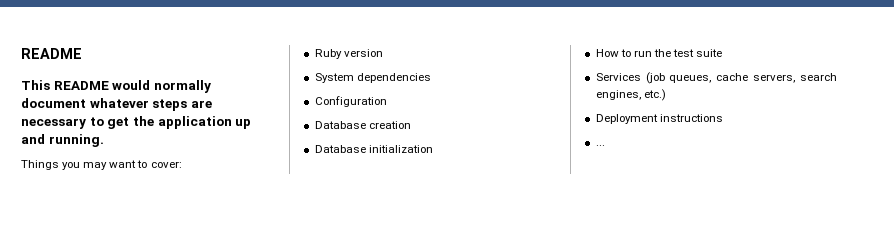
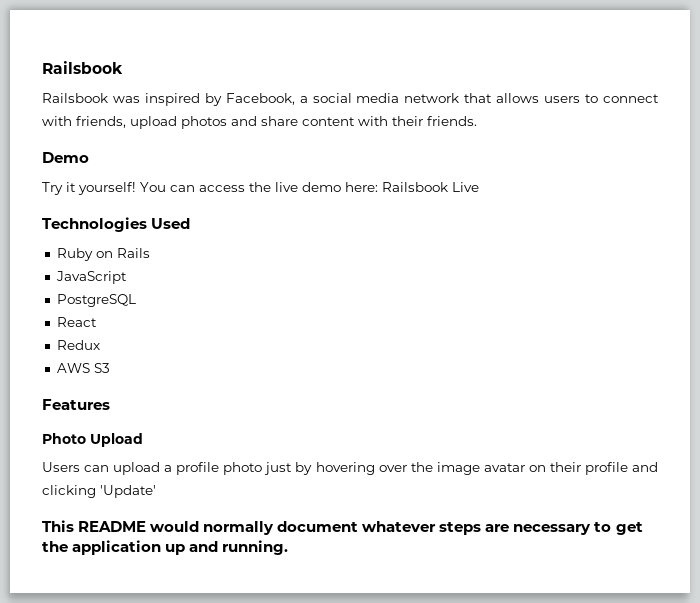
[21,48,82,59] README -> [42,61,123,74] [42,93,659,106] [42,116,477,129] [42,152,89,163] [42,182,479,195] [42,217,191,232] [56,248,150,261] [55,271,127,284] [56,294,136,307] [56,317,97,327] [56,340,100,350] [56,363,110,373] [42,399,110,410] [42,433,143,447] [42,462,658,475] [42,485,156,498] Railsbook // Railsbook was inspired by Facebook, a social media network that allows users to connect with friends, upload photos and share content with their friends. // Demo // Try it yourself! You can access the live demo here: Railsbook Live // Technologies Used // Ruby on Rails // JavaScript // PostgreSQL // React // Redux // AWS S3 // Features // Photo Upload // Users can upload a profile photo just by hovering over the image avatar on their profile and clicking 'Update'
[21,160,182,170] [314,49,383,59] [314,73,431,83] [314,96,387,107] [314,121,411,129] [314,145,433,153] [595,49,723,57] [595,72,837,84] [595,89,666,101] [595,114,723,124] [595,145,605,146] // Things you may want to cover: // Ruby version // System dependencies // Configuration // Database creation // Database initialization // How to run the test suite // Services (job queues, cache servers, search engines, etc.) // Deployment instructions // ... -> (289, 547) none

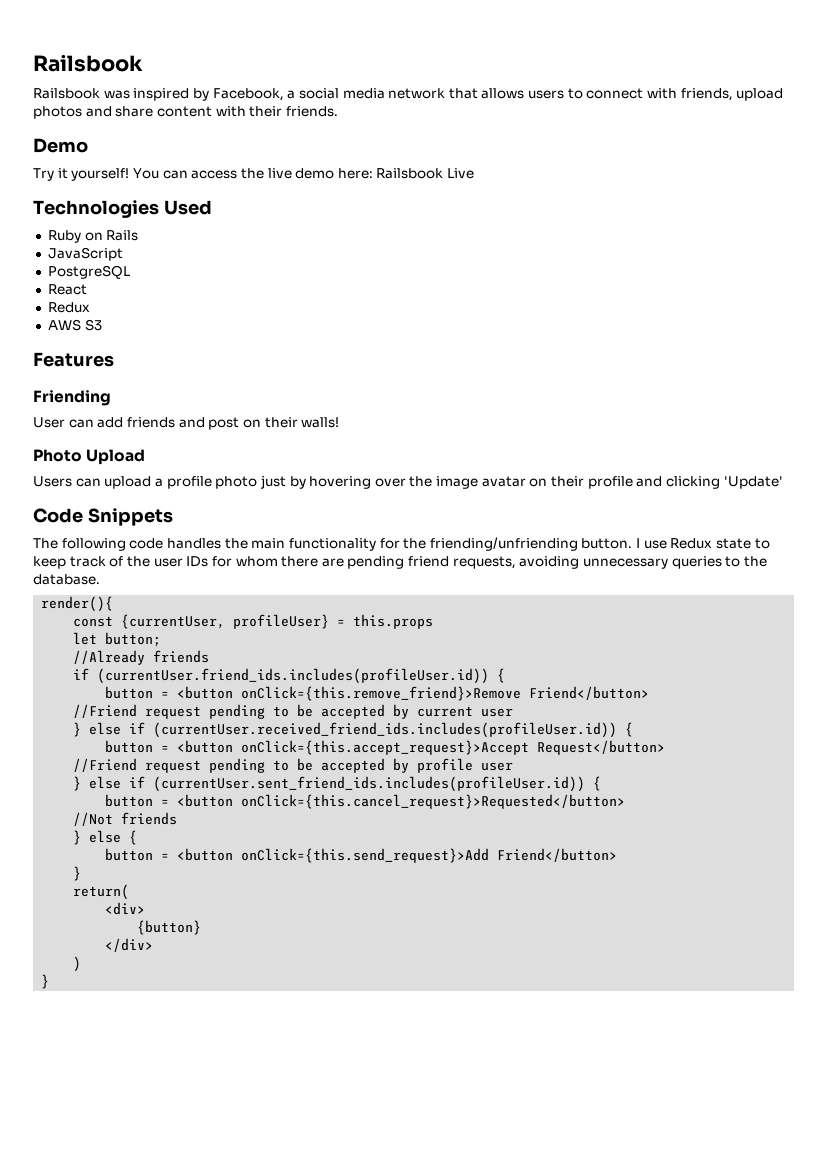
(110, 404) none -> [33,390,111,406] [33,417,340,430] // Friending // User can add friends and post on their walls!
[42,520,643,535] [42,540,289,555] This README would normally document whatever steps are necessary to get the application up and running. -> [33,508,173,526] [33,537,770,551] [33,556,767,569] [33,574,100,585] [41,596,114,612] [73,614,434,629] [73,632,162,647] [73,650,210,665] [73,668,506,684] [105,686,650,701] [73,704,514,719] [73,722,634,738] [105,740,666,755] [73,758,514,773] [73,776,602,792] [105,794,626,809] [73,812,178,826] [73,830,138,845] [105,848,618,863] [73,866,82,881] [73,884,130,900] [105,902,146,915] [137,920,202,935] [105,938,154,952] [73,956,82,972] [41,974,50,989] Code Snippets // The following code handles the main functionality for the friending/unfriending button. I use Redux state to keep track of the user IDs for whom there are pending friend requests, avoiding unnecessary queries to the database. // render(){ // const {currentUser, profileUser} = this.props // let button; // //Already friends // if (currentUser.friend_ids.includes(profileUser.id)) { // button = <button onClick={this.remove_friend}>Remove Friend</button> // //Friend request pending to be accepted by current user // } else if (currentUser.received_friend_ids.includes(profileUser.id)) { // button = <button onClick={this.accept_request}>Accept Request</button> // //Friend request pending to be accepted by profile user // } else if (currentUser.sent_friend_ids.includes(profileUser.id)) { // button = <button onClick={this.cancel_request}>Requested</button> // //Not friends // } else { // button = <button onClick={this.send_request}>Add Friend</button> // } // return( // <div> // {button} // </div> // ) // }

